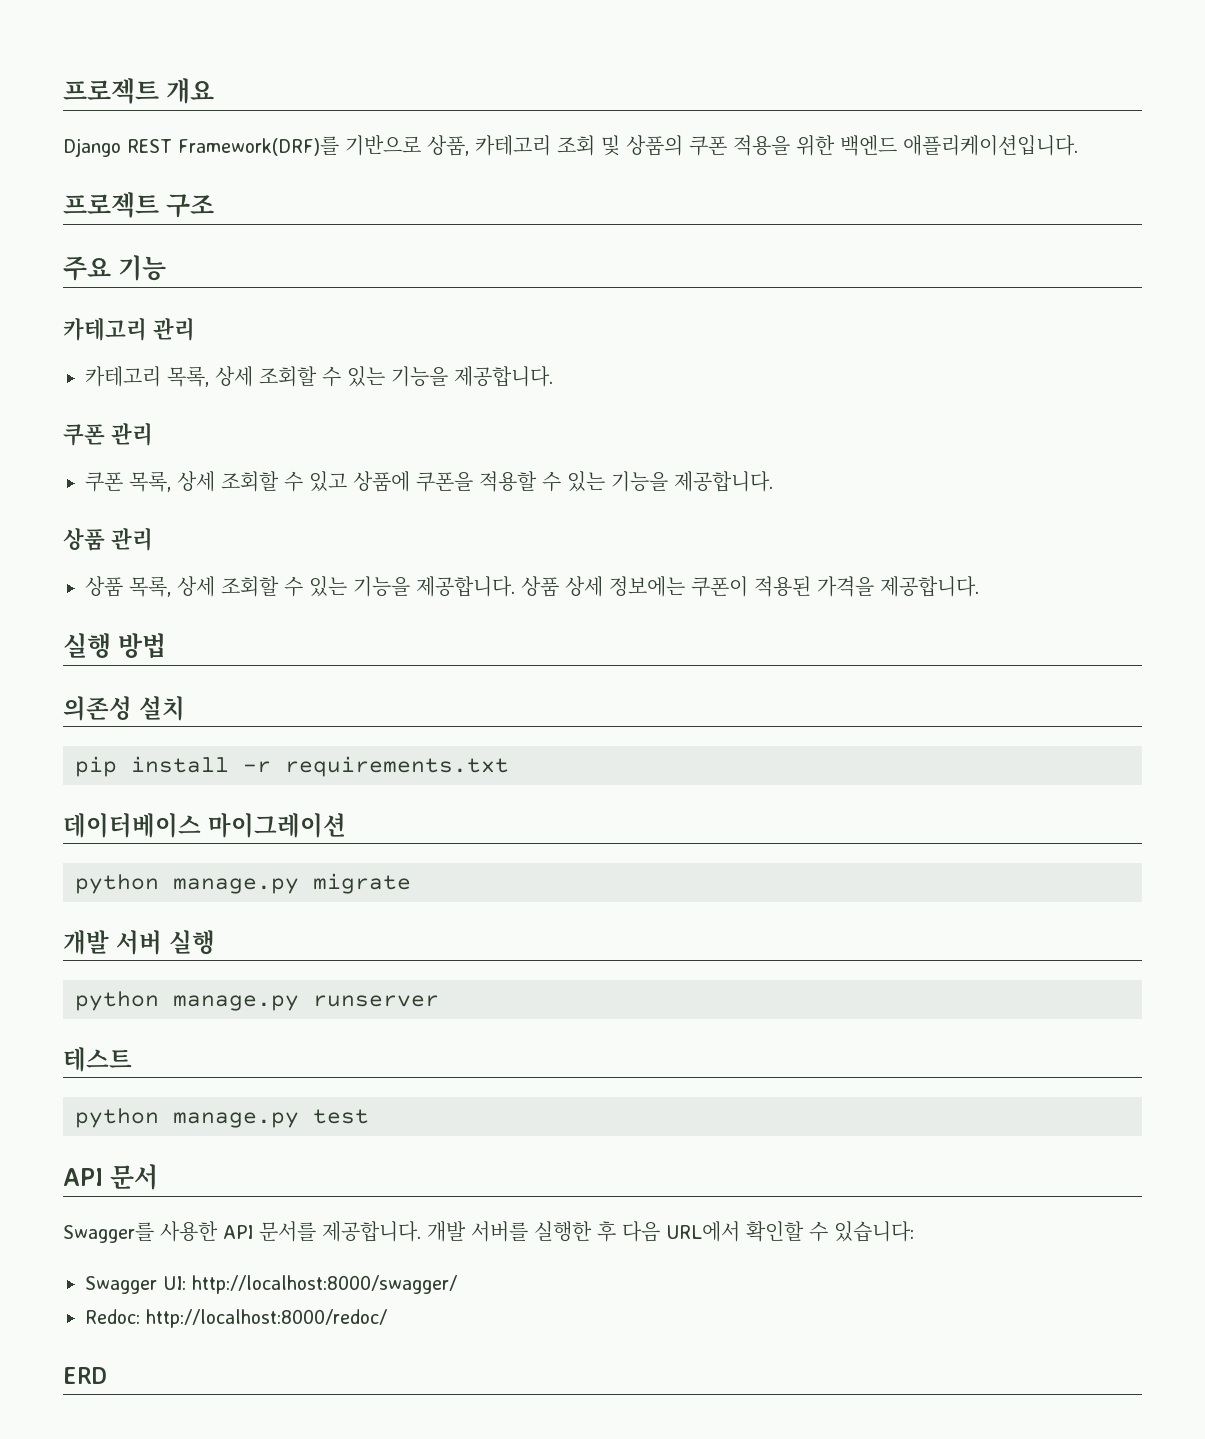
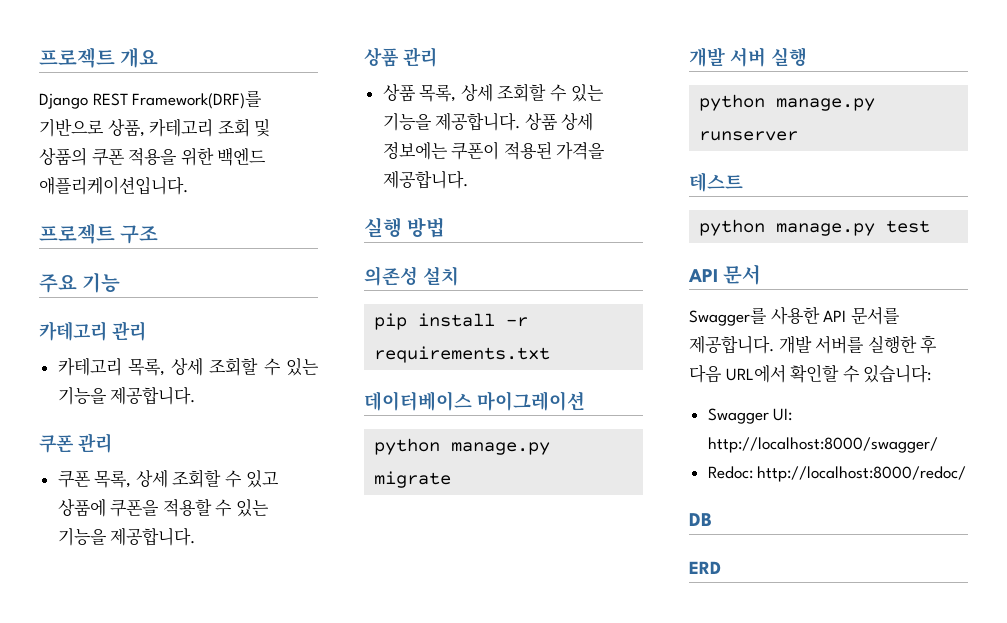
(387, 1318) none -> [689,513,712,526] // DB

